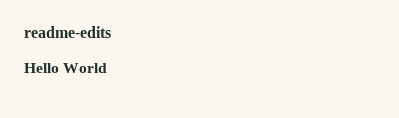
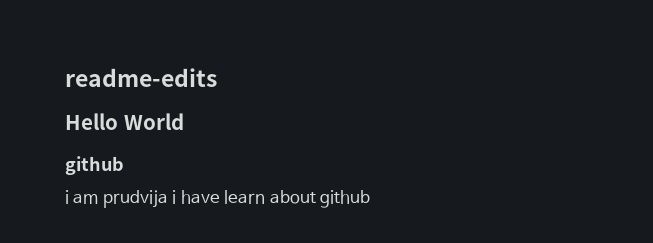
(108, 68) none -> [65,156,124,175] [65,190,371,208] // github // i am prudvija i have learn about github

